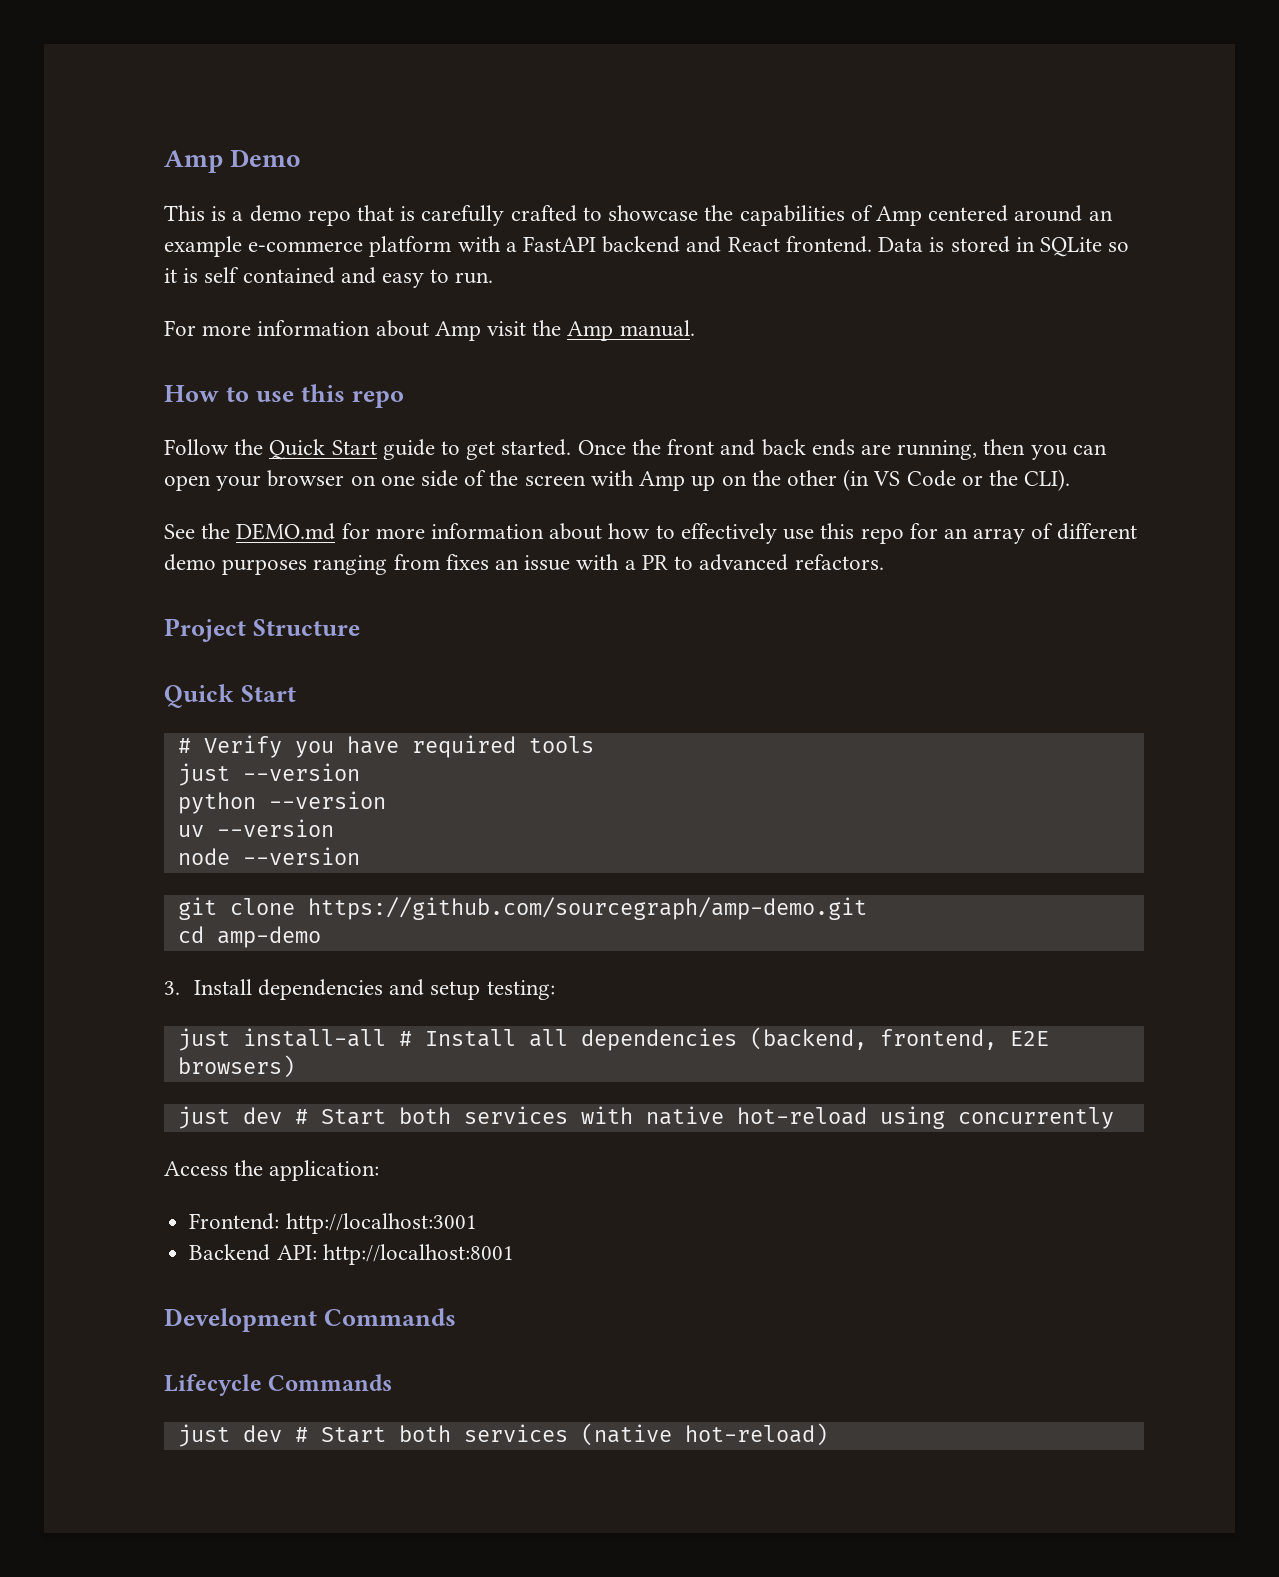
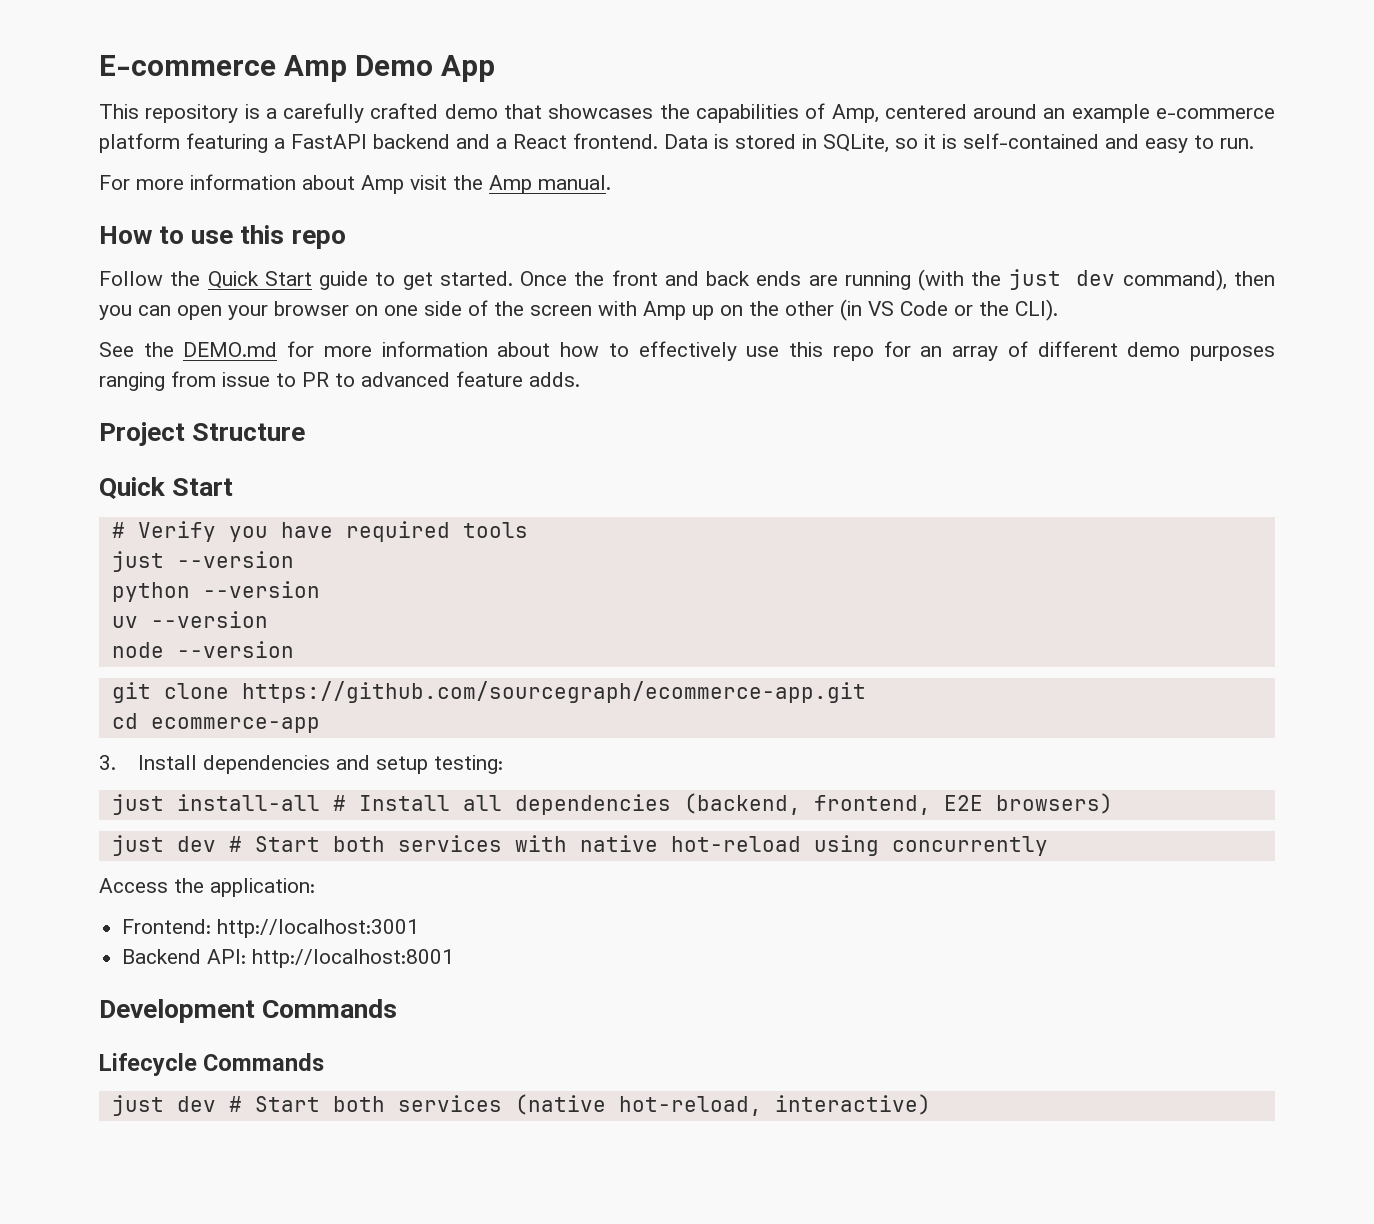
(164, 161) none -> [99,55,276,76] E-commerce
(302, 158) none -> [440,55,495,82] App
(205, 213) none -> [145,104,239,123] repository
[249,205,699,226] demo repo that is carefully crafted to showcase -> [283,103,654,123] carefully crafted demo that showcases
[875,206,922,226] Amp -> [831,104,879,123] Amp,
[457,236,501,252] with -> [186,133,268,153] featuring
(722, 244) none -> [496,138,507,149] a
[1039,237,1102,257] SQLite -> [823,134,889,153] SQLite,
[204,267,335,284] self contained -> [963,133,1099,149] self-contained
[897,440,978,460] running, -> [844,269,1227,291] running (with the just dev command),
[445,554,636,571] fixes an issue with a -> [222,372,296,387] issue to
[794,554,884,570] refactors. -> [456,371,580,387] feature adds.
[307,897,867,920] https://github.com/sourcegraph/amp-demo.git -> [241,681,866,703] https://github.com/sourcegraph/ecommerce-app.git
[216,926,321,948] amp-demo -> [150,717,320,733] ecommerce-app
[684,1423,828,1446] hot-reload) -> [618,1094,931,1116] hot-reload, interactive)

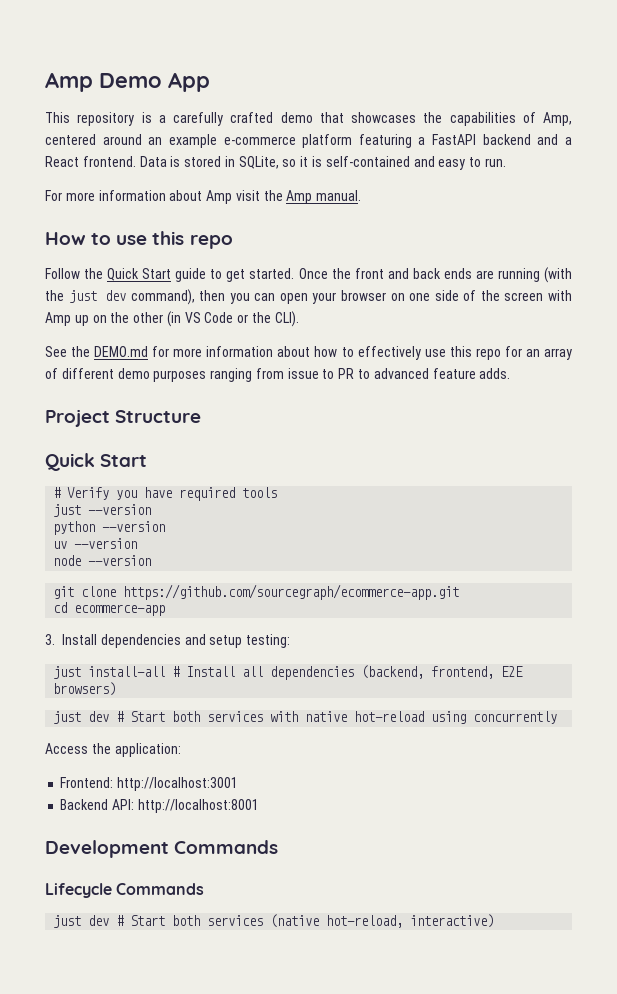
[99,55,276,76] E-commerce -> (45, 82) none

